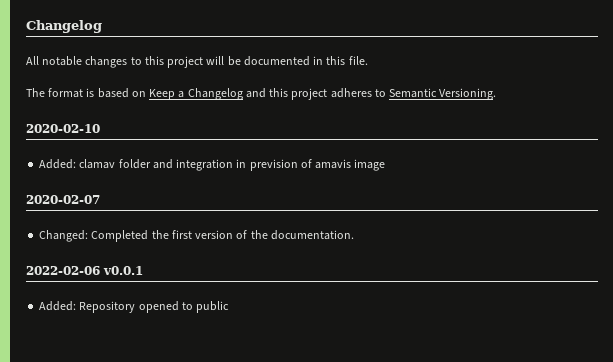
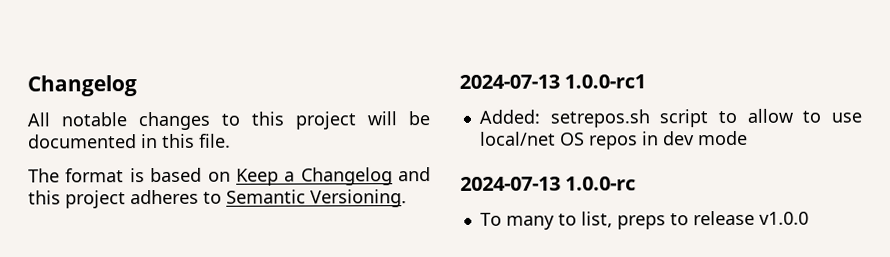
[26,124,100,133] [39,159,386,171] [26,195,100,204] [39,230,354,242] [26,266,143,275] [39,301,230,313] 2020-02-10 // Added: clamav folder and integration in prevision of amavis image // 2020-02-07 // Changed: Completed the first version of the documentation. // 2022-02-06 v0.0.1 // Added: Repository opened to public -> [459,74,647,89] [478,108,862,128] [479,130,748,150] [460,176,637,191] [479,210,809,230] 2024-07-13 1.0.0-rc1 // Added: setrepos.sh script to allow to use local/net OS repos in dev mode // 2024-07-13 1.0.0-rc // To many to list, preps to release v1.0.0

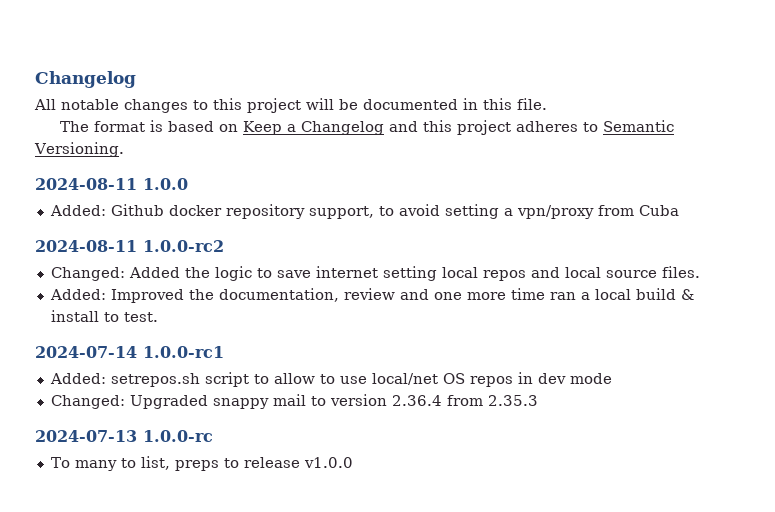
[459,74,560,89] 2024-07-13 -> [35,178,188,190] [49,204,679,219] [35,240,224,252] [50,266,700,281] [49,288,694,303] [50,310,158,322] [35,346,137,358] 2024-08-11 1.0.0 // Added: Github docker repository support, to avoid setting a vpn/proxy from Cuba // 2024-08-11 1.0.0-rc2 // Changed: Added the logic to save internet setting local repos and local source files. // Added: Improved the documentation, review and one more time ran a local build & install to test. // 2024-07-14
(748, 138) none -> [50,394,538,409] // Changed: Upgraded snappy mail to version 2.36.4 from 2.35.3

